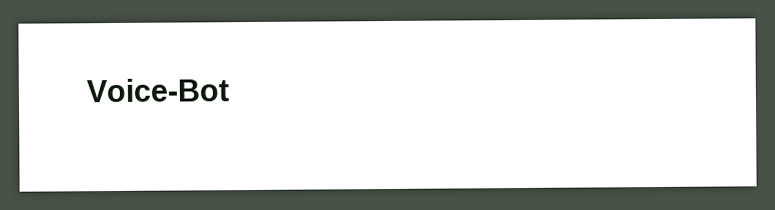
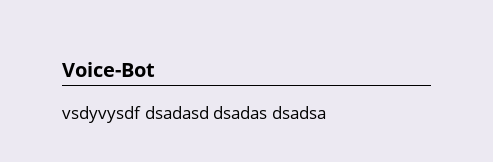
(229, 90) none -> [62,106,326,123] // vsdyvysdf dsadasd dsadas dsadsa

